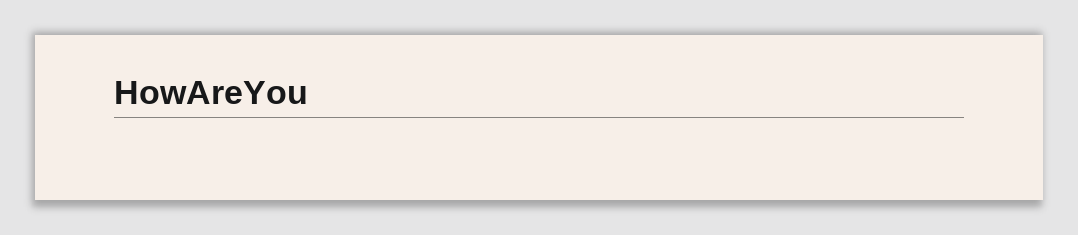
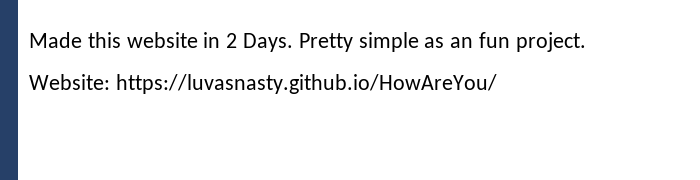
[114,81,308,104] HowAreYou -> [29,32,586,52] [29,74,497,94] Made this website in 2 Days. Pretty simple as an fun project. // Website: https://luvasnasty.github.io/HowAreYou/

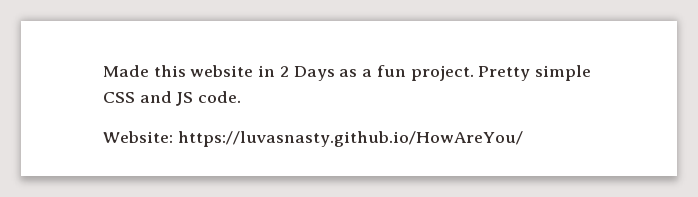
[243,32,586,52] Days. Pretty simple as an fun project. -> [293,65,591,81] [103,91,242,106] Days as a fun project. Pretty simple CSS and JS code.

